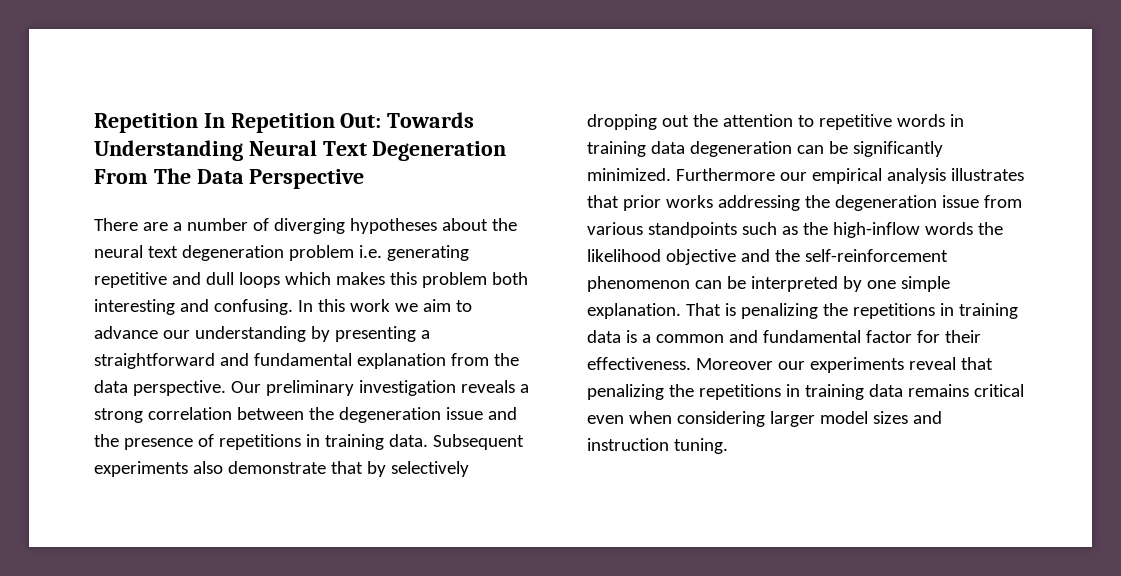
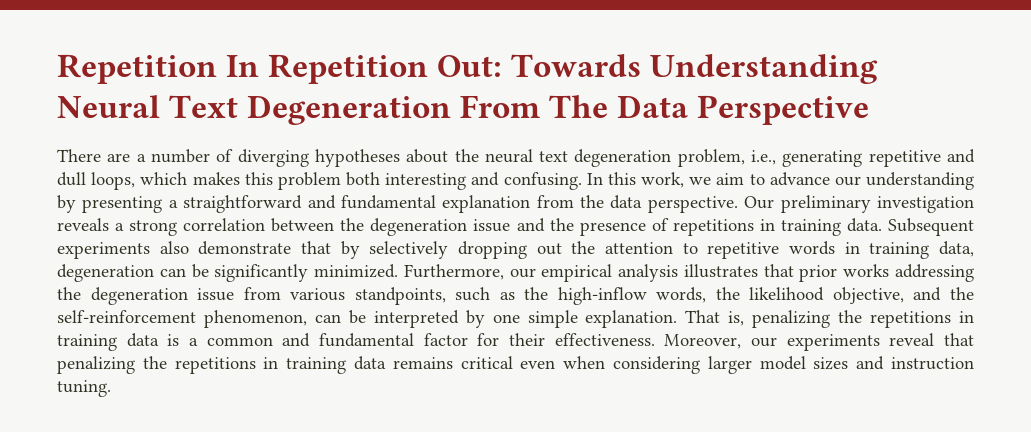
[288,245,382,261] problem i.e. -> [677,149,777,167] problem, i.e.,
[238,272,280,288] loops -> [91,172,136,190] loops,
[349,299,390,312] work -> [640,172,684,188] work,
[650,141,685,154] data -> [938,241,974,257] data,
[675,168,775,181] Furthermore -> [403,264,504,280] Furthermore,
[647,222,737,238] standpoints -> [354,287,446,305] standpoints,
[924,222,973,235] words -> [656,287,707,303] words,
[665,249,736,265] objective -> [832,287,904,304] objective,
[587,276,690,292] phenomenon -> [203,310,307,328] phenomenon,
[724,303,736,316] is -> [728,311,745,326] is,
[695,358,773,370] Moreover -> [664,334,742,349] Moreover,

